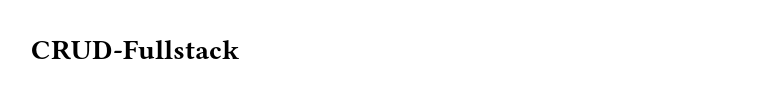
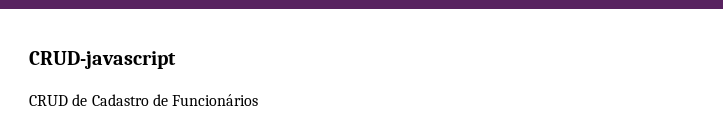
[31,40,239,60] CRUD-Fullstack -> [29,51,176,69] [29,94,259,106] CRUD-javascript // CRUD de Cadastro de Funcionários

